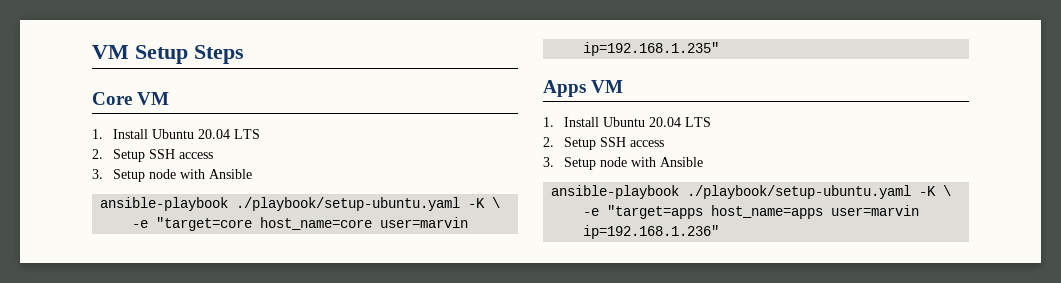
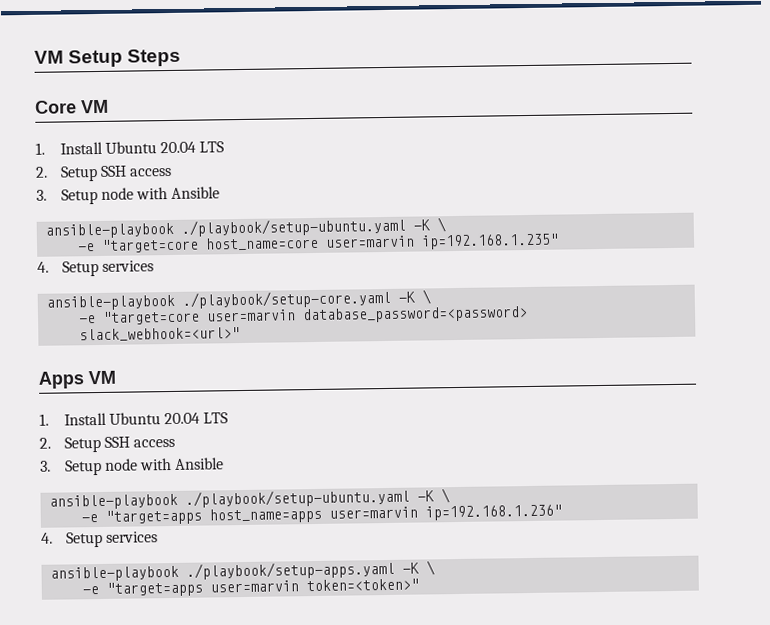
(720, 49) none -> [37,260,154,277] [46,289,432,311] [79,306,529,325] [79,327,241,342] // 4. Setup services // ansible-playbook ./playbook/setup-core.yaml -K \ // -e "target=core user=marvin database_password=<password> slack_webhook=<url>"
(720, 232) none -> [41,531,158,548] [50,560,436,582] [82,578,420,597] // 4. Setup services // ansible-playbook ./playbook/setup-apps.yaml -K \ // -e "target=apps user=marvin token=<token>"

